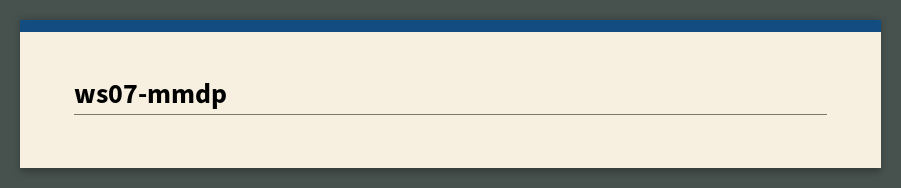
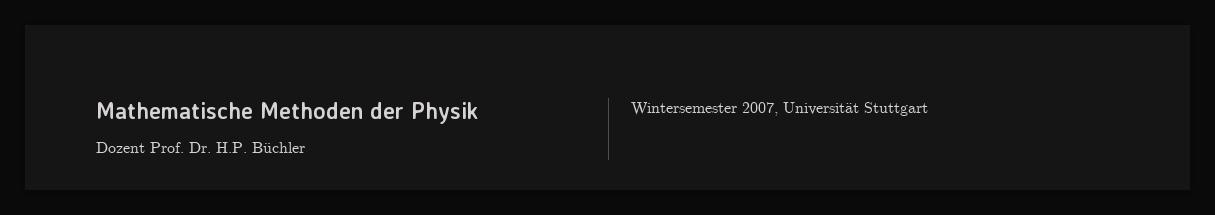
[74,83,227,109] ws07-mmdp -> [96,102,478,124] [96,142,305,153] [631,102,928,116] Mathematische Methoden der Physik // Dozent Prof. Dr. H.P. Büchler // Wintersemester 2007, Universität Stuttgart

